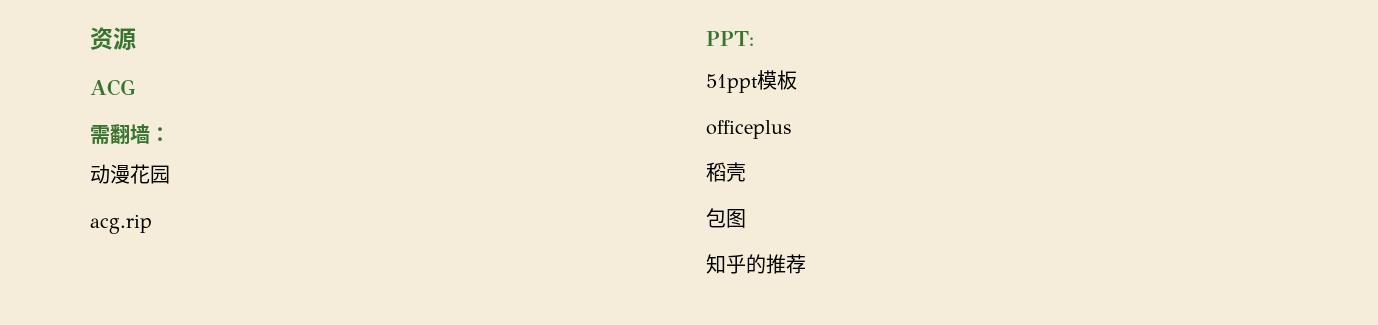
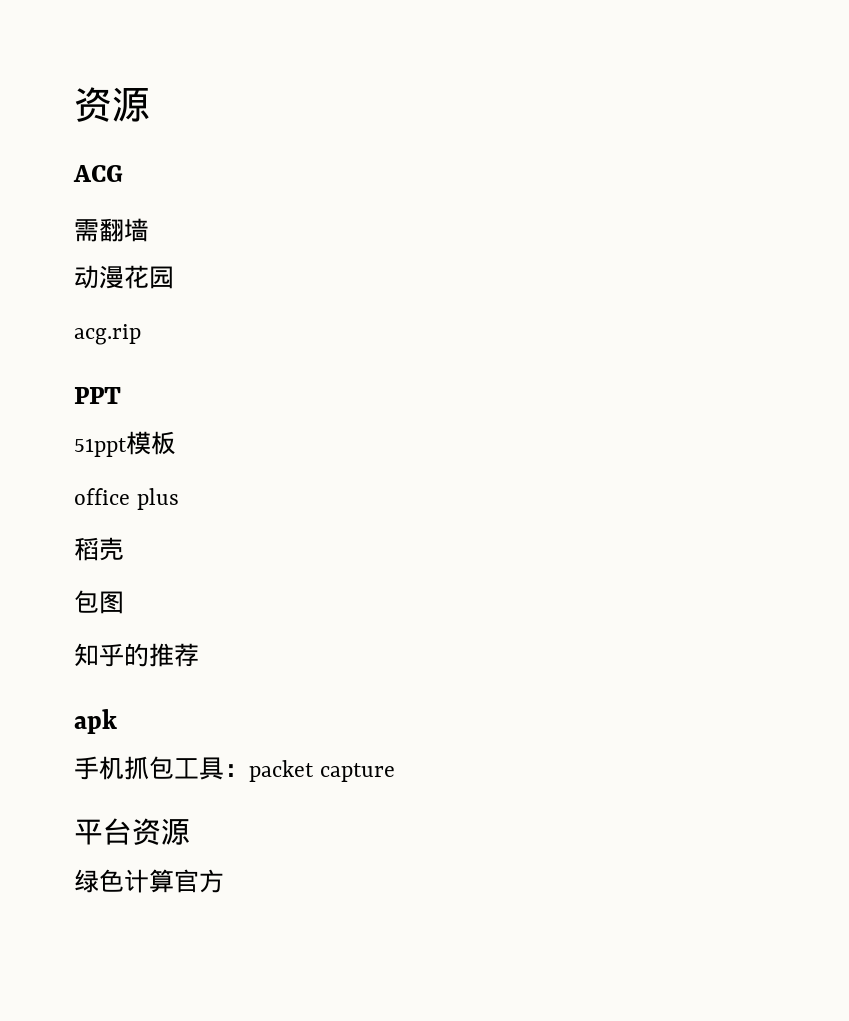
[150,127,170,142] ： -> (149, 230) none
[706,31,754,46] PPT: -> [74,387,121,404] PPT
[706,120,791,139] officeplus -> [74,488,179,510] office plus
(806, 264) none -> [74,709,117,734] [74,756,395,782] [74,818,190,845] [74,869,224,893] // apk // 手机抓包工具：packet capture // 平台资源 // 绿色计算官方

